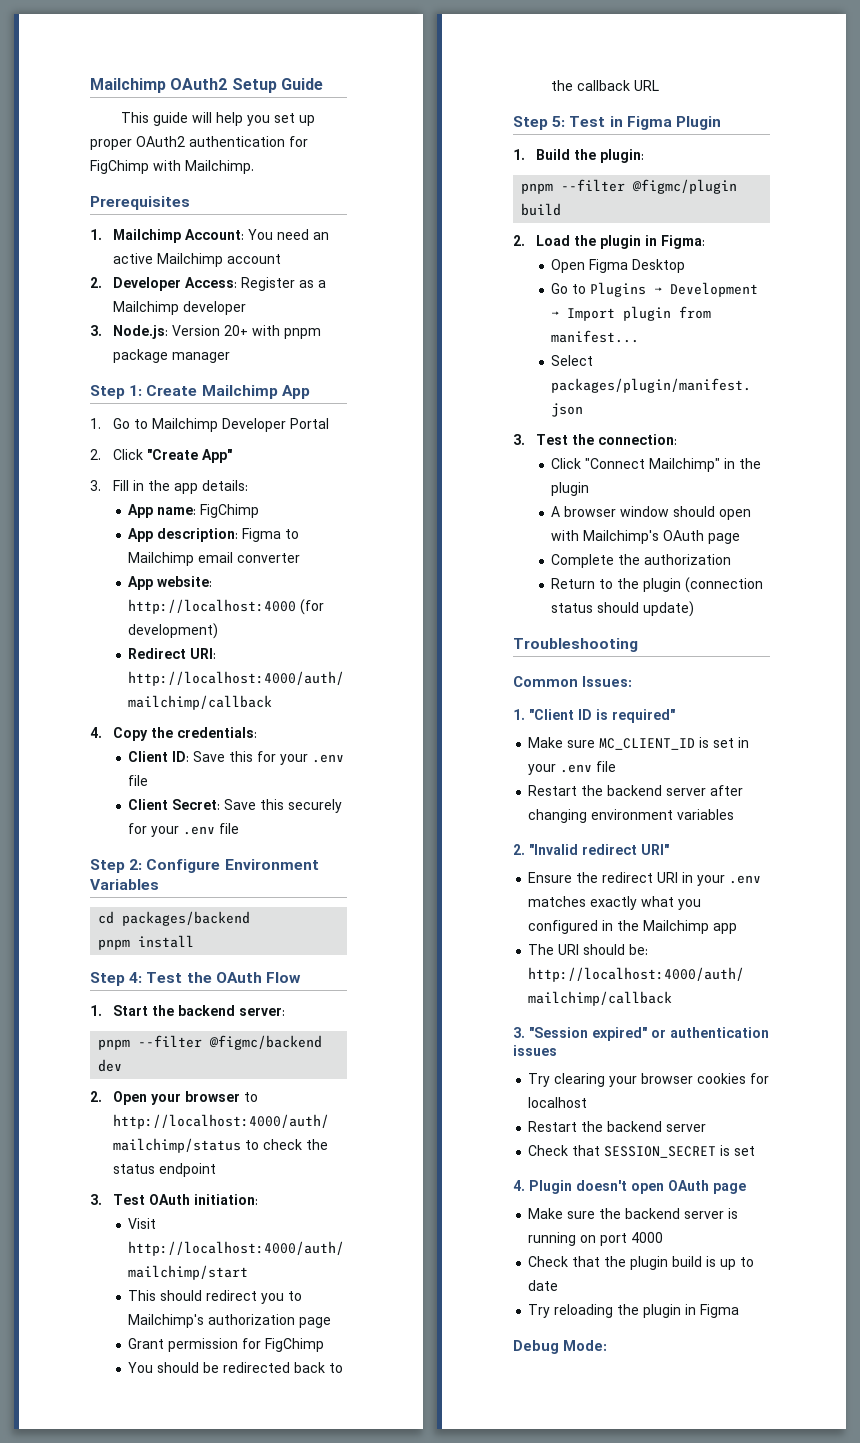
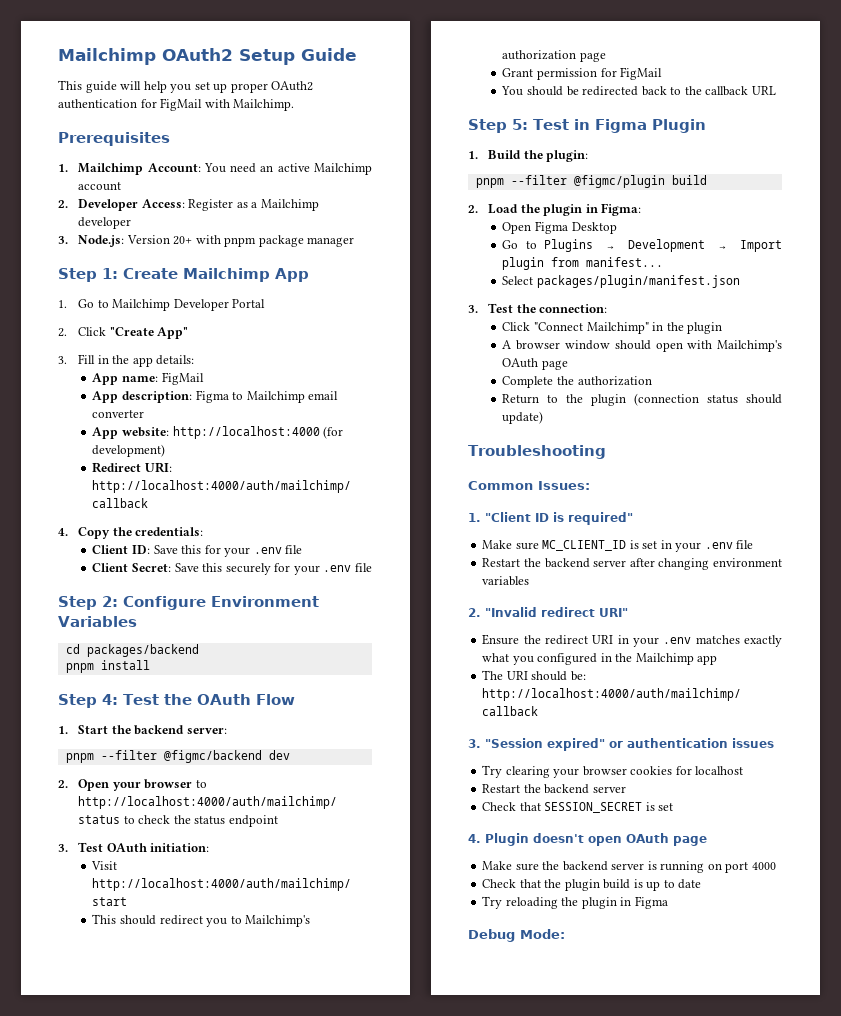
[90,160,149,174] FigChimp -> [160,98,203,111] FigMail
[200,504,260,518] FigChimp -> [161,372,204,385] FigMail
[265,1338,325,1352] FigChimp -> [620,67,663,80] FigMail

